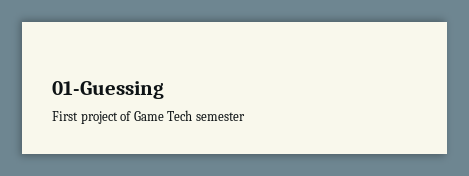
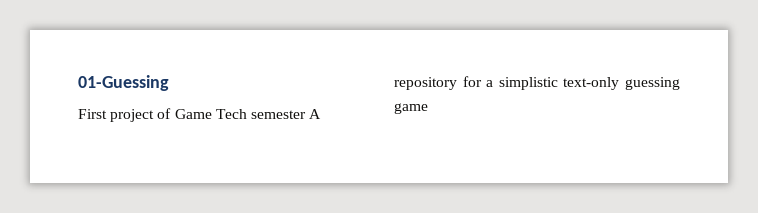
(245, 116) none -> [309,109,322,119] [394,76,680,90] [394,103,428,114] A repository for a simplistic text-only guessing game

